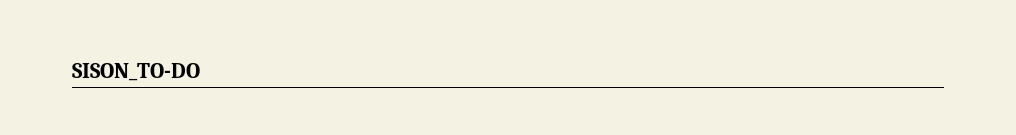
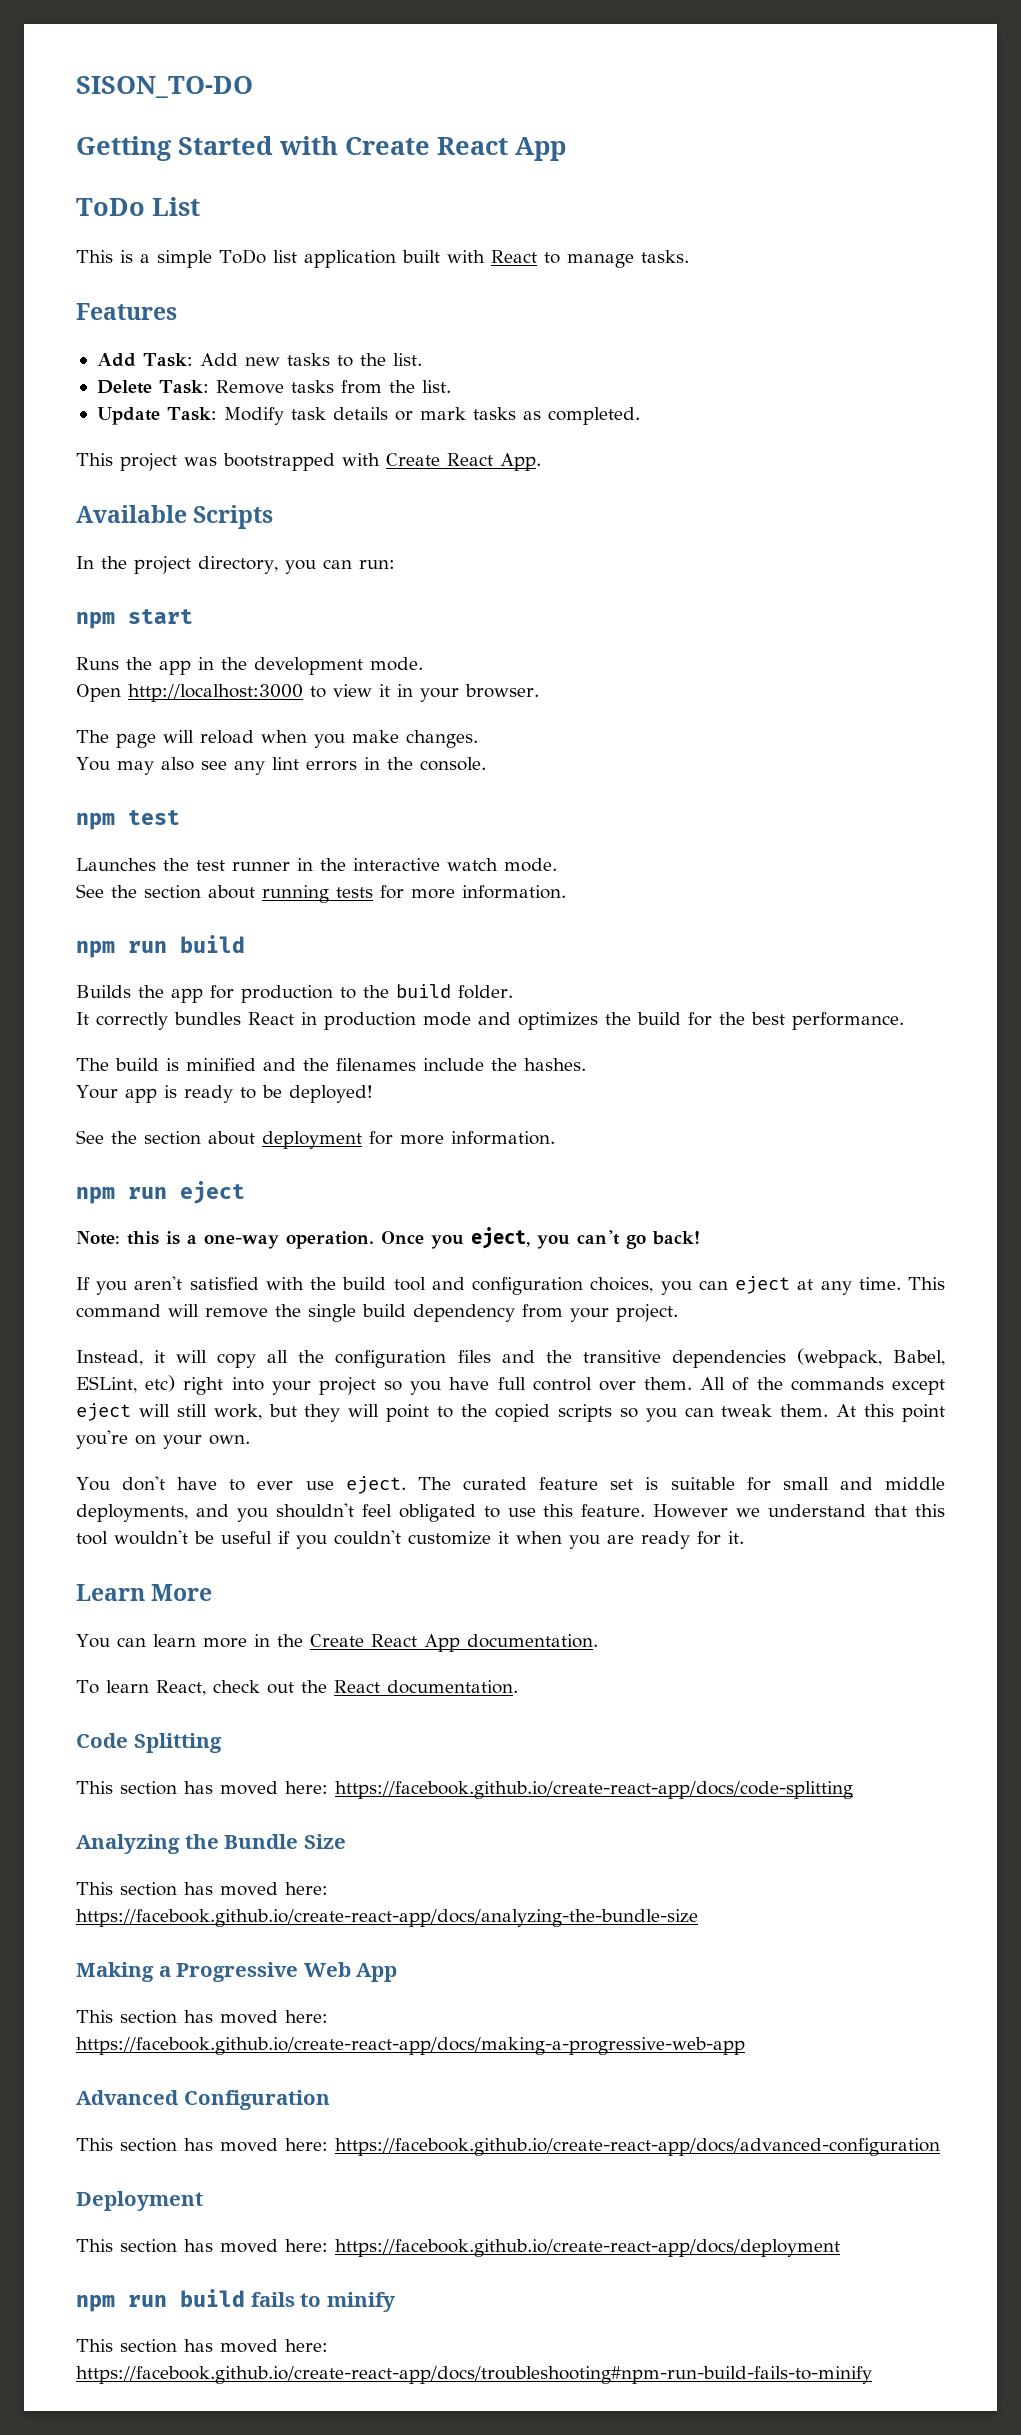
(200, 72) none -> [76,136,566,161] [76,197,200,216] [76,249,689,268] [76,303,177,320] [96,353,422,367] [96,380,451,394] [96,407,640,425] [76,453,541,471] [76,505,274,529] [76,556,395,574] [76,609,193,629] [76,657,423,675] [76,684,539,702] [76,730,478,748] [76,757,486,775] [76,810,180,830] [76,858,557,872] [76,884,566,903] [76,935,245,958] [76,984,513,1003] [76,1012,904,1030] [76,1058,586,1071] [76,1085,373,1103] [76,1130,555,1149] [76,1181,245,1204] [76,1227,700,1249] [76,1276,946,1295] [76,1304,678,1322] [76,1348,946,1368] [76,1375,945,1395] [76,1403,946,1422] [76,1430,250,1449] [76,1476,945,1494] [76,1503,946,1522] [76,1530,744,1549] [76,1584,213,1601] [76,1634,598,1652] [76,1680,518,1696] [76,1733,222,1753] [76,1781,853,1799] [76,1834,346,1854] [76,1882,328,1896] [76,1909,698,1927] [76,1962,398,1982] [76,2010,328,2024] [76,2037,745,2055] [76,2090,330,2110] [76,2138,940,2156] [76,2191,203,2211] [76,2239,840,2257] [76,2289,395,2312] [76,2339,328,2353] [76,2366,872,2384] // Getting Started with Create React App // ToDo List // This is a simple ToDo list application built with React to manage tasks. // Features // Add Task: Add new tasks to the list. // Delete Task: Remove tasks from the list. // Update Task: Modify task details or mark tasks as completed. // This project was bootstrapped with Create React App. // Available Scripts // In the project directory, you can run: // npm start // Runs the app in the development mode. // Open http://localhost:3000 to view it in your browser. // The page will reload when you make changes. // You may also see any lint errors in the console. // npm test // Launches the test runner in the interactive watch mode. // See the section about running tests for more information. // npm run build // Builds the app for production to the build folder. // It correctly bundles React in production mode and optimizes the build for the best performance. // The build is minified and the filenames include the hashes. // Your app is ready to be deployed! // See the section about deployment for more information. // npm run eject // Note: this is a one-way operation. Once you eject, you can't go back! // If you aren't satisfied with the build tool and configuration choices, you can eject at any time. This command will remove the single build dependency from your project. // Instead, it will copy all the configuration files and the transitive dependencies (webpack, Babel, ESLint, etc) right into your project so you have full control over them. All of the commands except eject will still work, but they will point to the copied scripts so you can tweak them. At this point you're on your own. // You don't have to ever use eject. The curated feature set is suitable for small and middle deployments, and you shouldn't feel obligated to use this feature. However we understand that this tool wouldn't be useful if you couldn't customize it when you are ready for it. // Learn More // You can learn more in the Create React App documentation. // To learn React, check out the React documentation. // Code Splitting // This section has moved here: https://facebook.github.io/create-react-app/docs/code-splitting // Analyzing the Bundle Size // This section has moved here: https://facebook.github.io/create-react-app/docs/analyzing-the-bundle-size // Making a Progressive Web App // This section has moved here: https://facebook.github.io/create-react-app/docs/making-a-progressive-web-app // Advanced Configuration // This section has moved here: https://facebook.github.io/create-react-app/docs/advanced-configuration // Deployment // This section has moved here: https://facebook.github.io/create-react-app/docs/deployment // npm run build fails to minify // This section has moved here: https://facebook.github.io/create-react-app/docs/troubleshooting#npm-run-build-fails-to-minify

